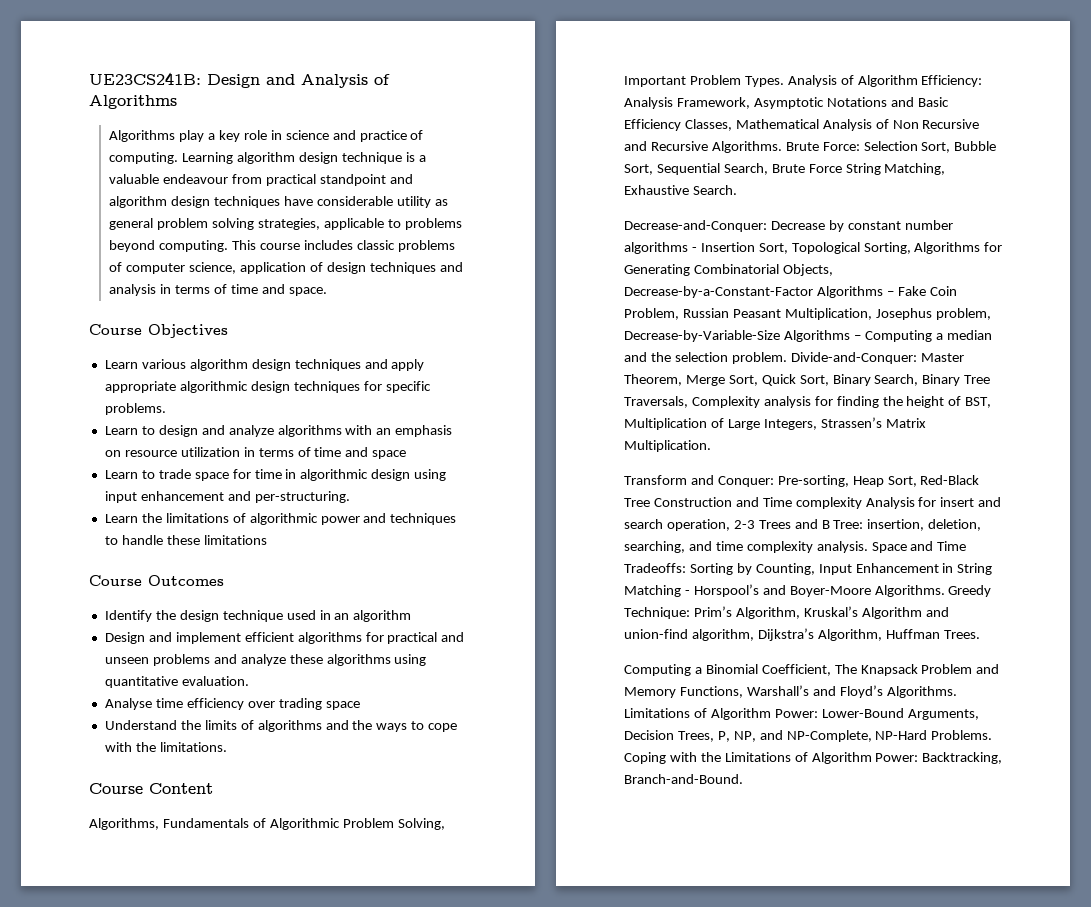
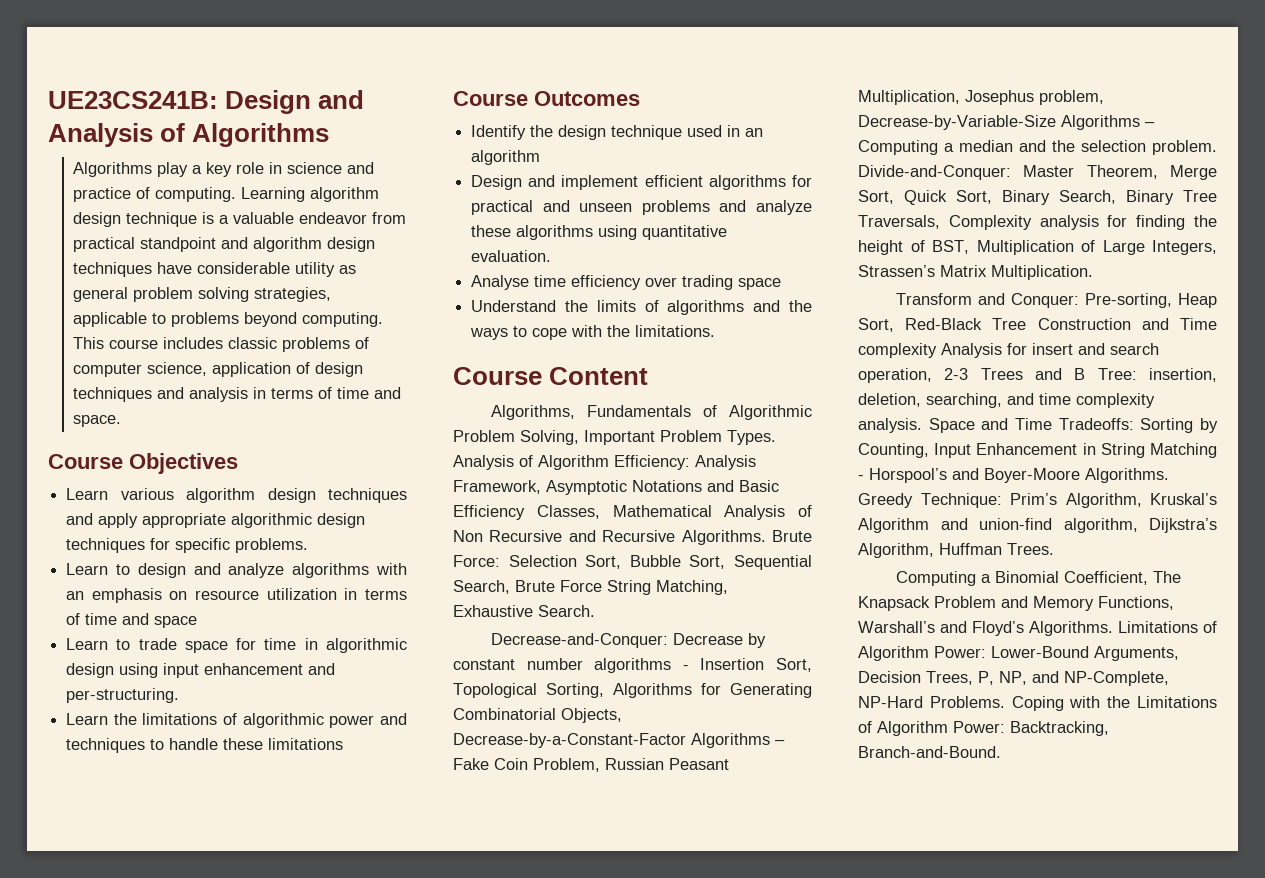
[163,174,229,184] endeavour -> [299,212,368,224] endeavor

